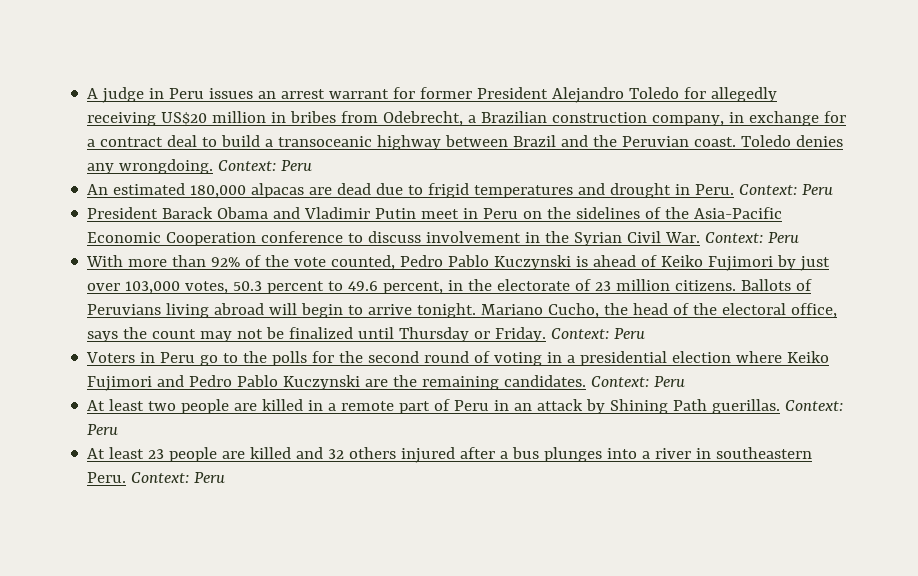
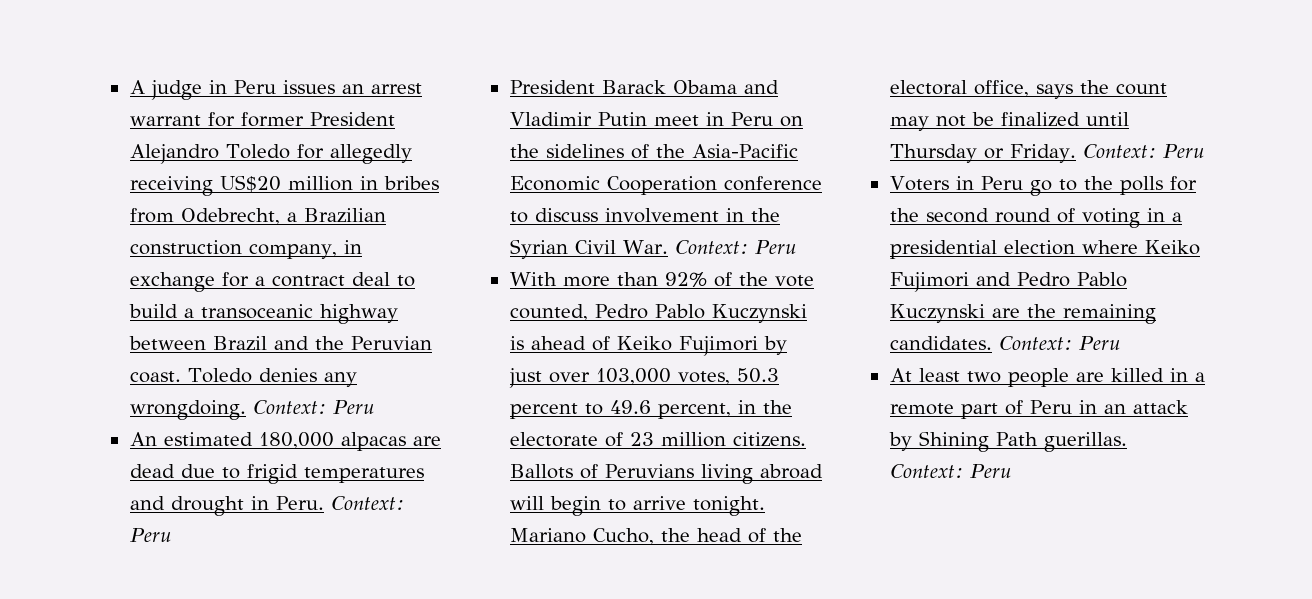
[87,447,813,463] [87,472,226,483] // At least 23 people are killed and 32 others injured after a bus plunges into a river in southeastern Peru. Context: Peru -> (1011, 471) none

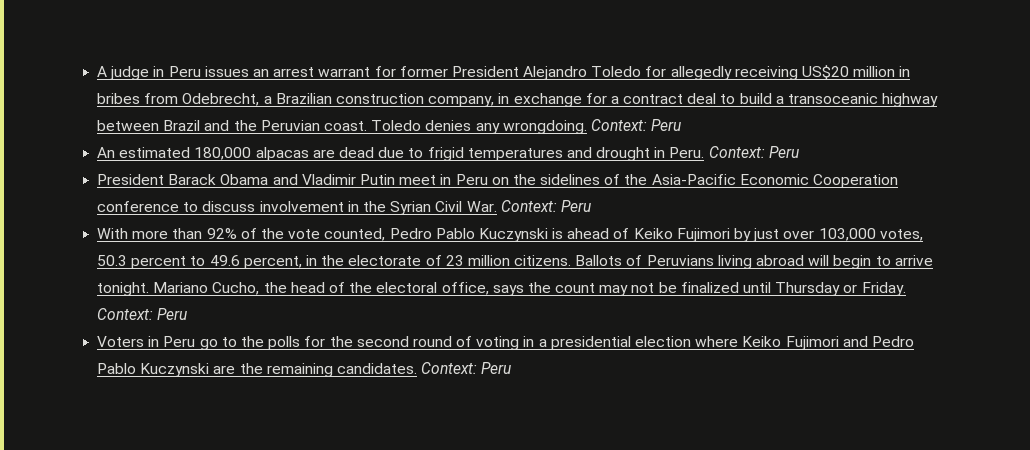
[889,368,1205,387] [889,400,1188,419] [888,431,1127,452] [889,464,1011,478] // At least two people are killed in a remote part of Peru in an attack by Shining Path guerillas. Context: Peru -> (512, 368) none

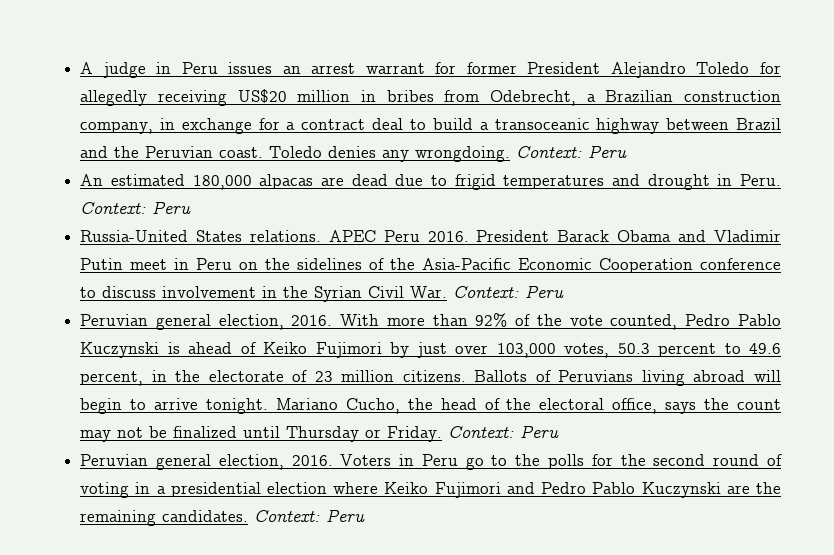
(799, 152) none -> [80,230,469,242] Russia-United States relations. APEC Peru 2016.
(591, 206) none -> [80,314,333,330] Peruvian general election, 2016.
(188, 314) none -> [80,454,333,470] Peruvian general election, 2016.

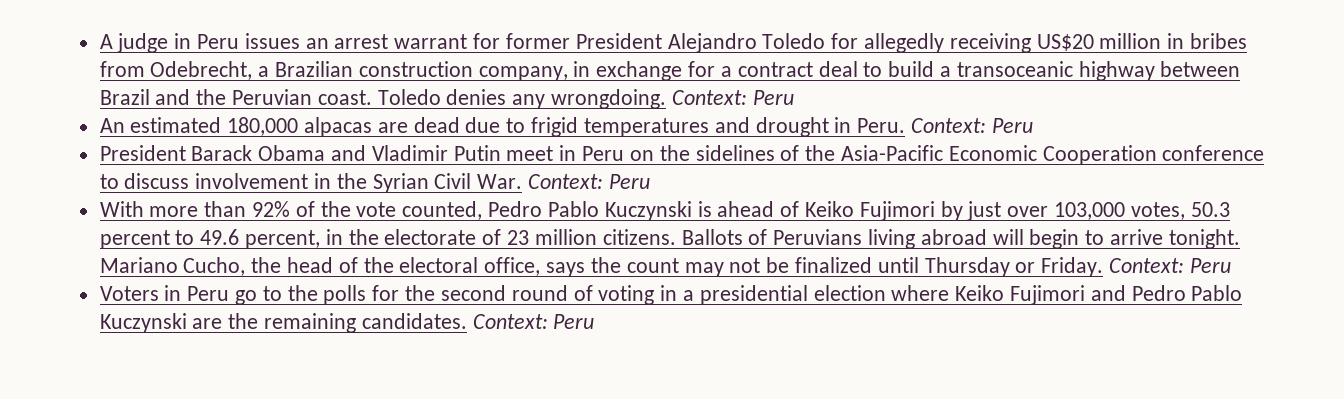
[80,230,469,242] Russia-United States relations. APEC Peru 2016. -> (1033, 125) none
[80,314,333,330] Peruvian general election, 2016. -> (650, 181) none
[80,454,333,470] Peruvian general election, 2016. -> (1231, 265) none

